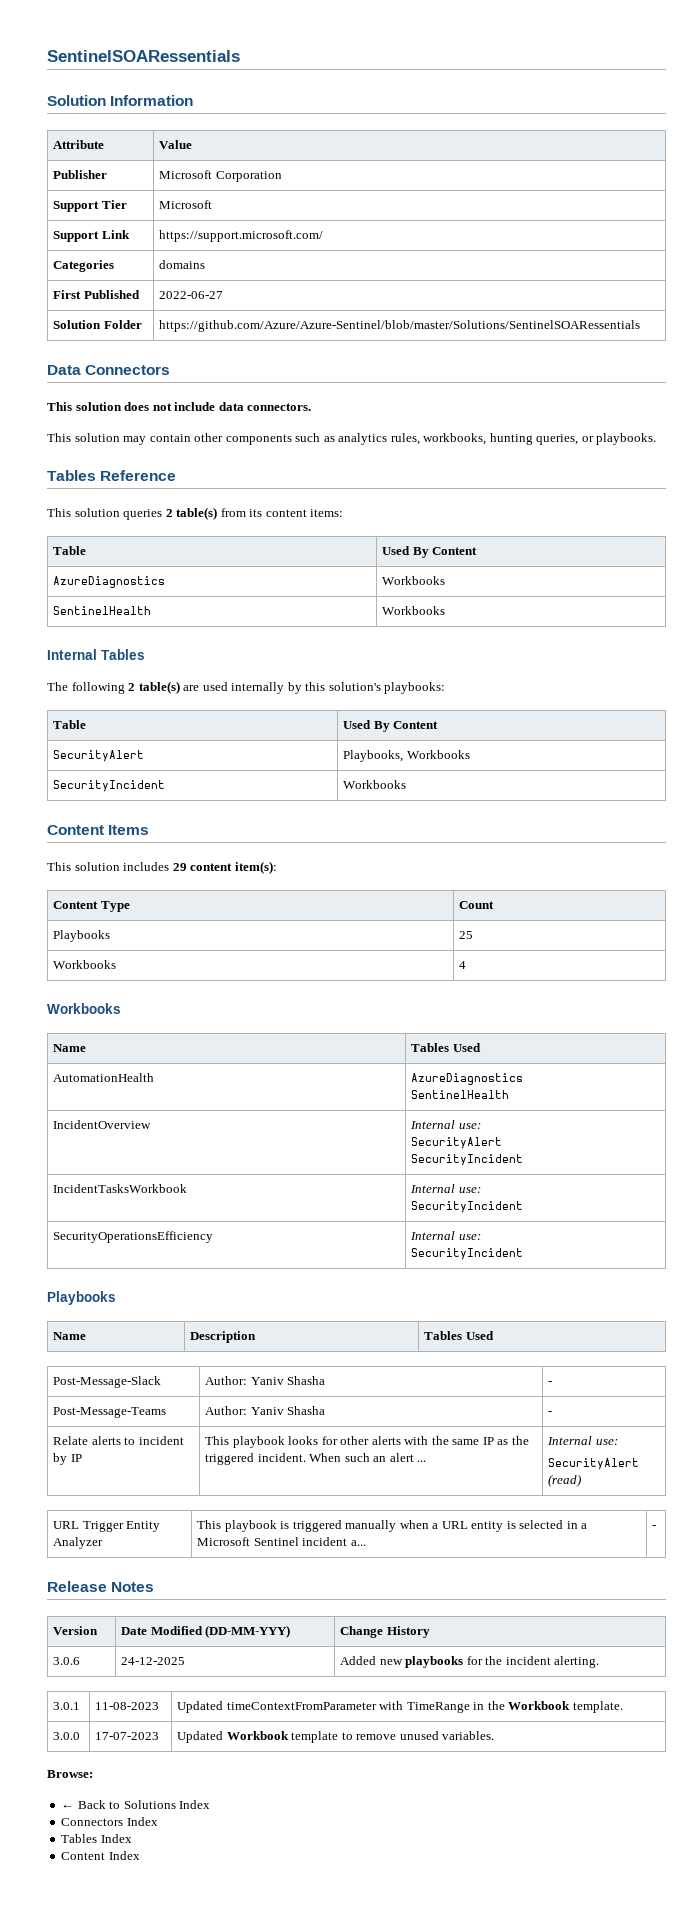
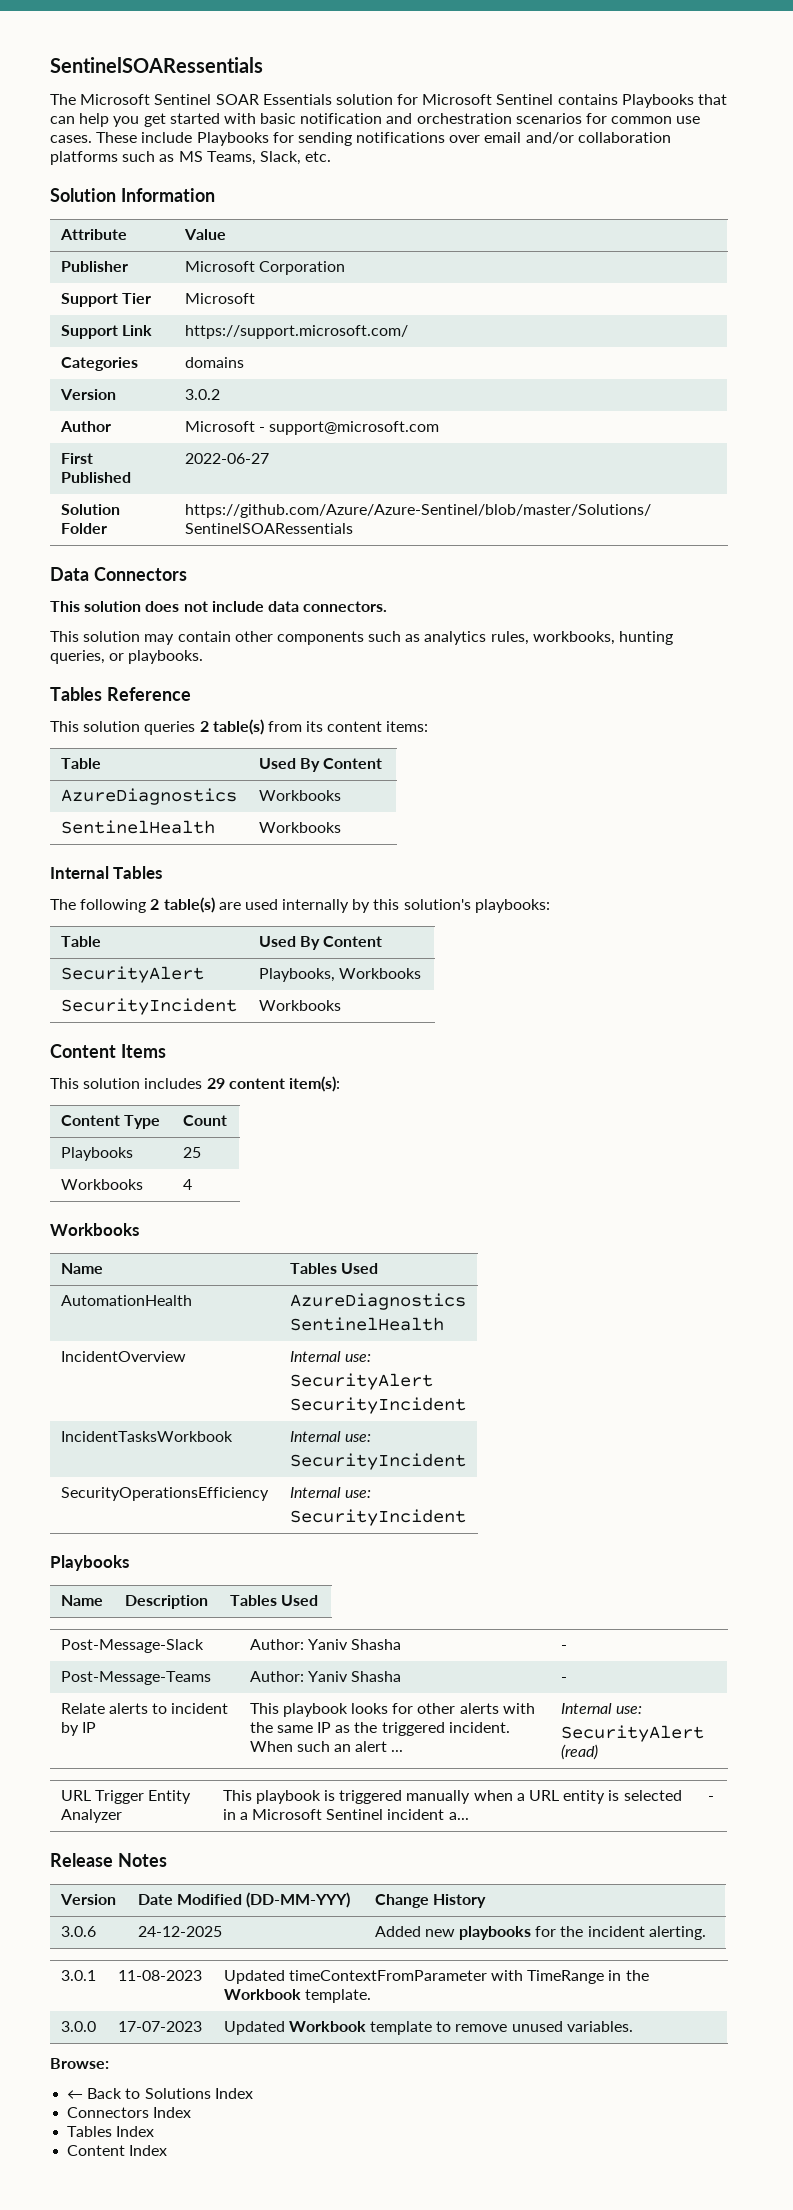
(240, 56) none -> [50,94,728,108] [50,113,701,127] [50,132,671,146] [50,151,332,165] // The Microsoft Sentinel SOAR Essentials solution for Microsoft Sentinel contains Playbooks that can help you get started with basic notification and orchestration scenarios for common use cases. These include Playbooks for sending notifications over email and/or collaboration platforms such as MS Teams, Slack, etc.
(206, 264) none -> [59,389,116,400] [184,389,220,400] [59,421,111,432] [184,421,440,435] // Version | 3.0.2 // Author | Microsoft - support@microsoft.com

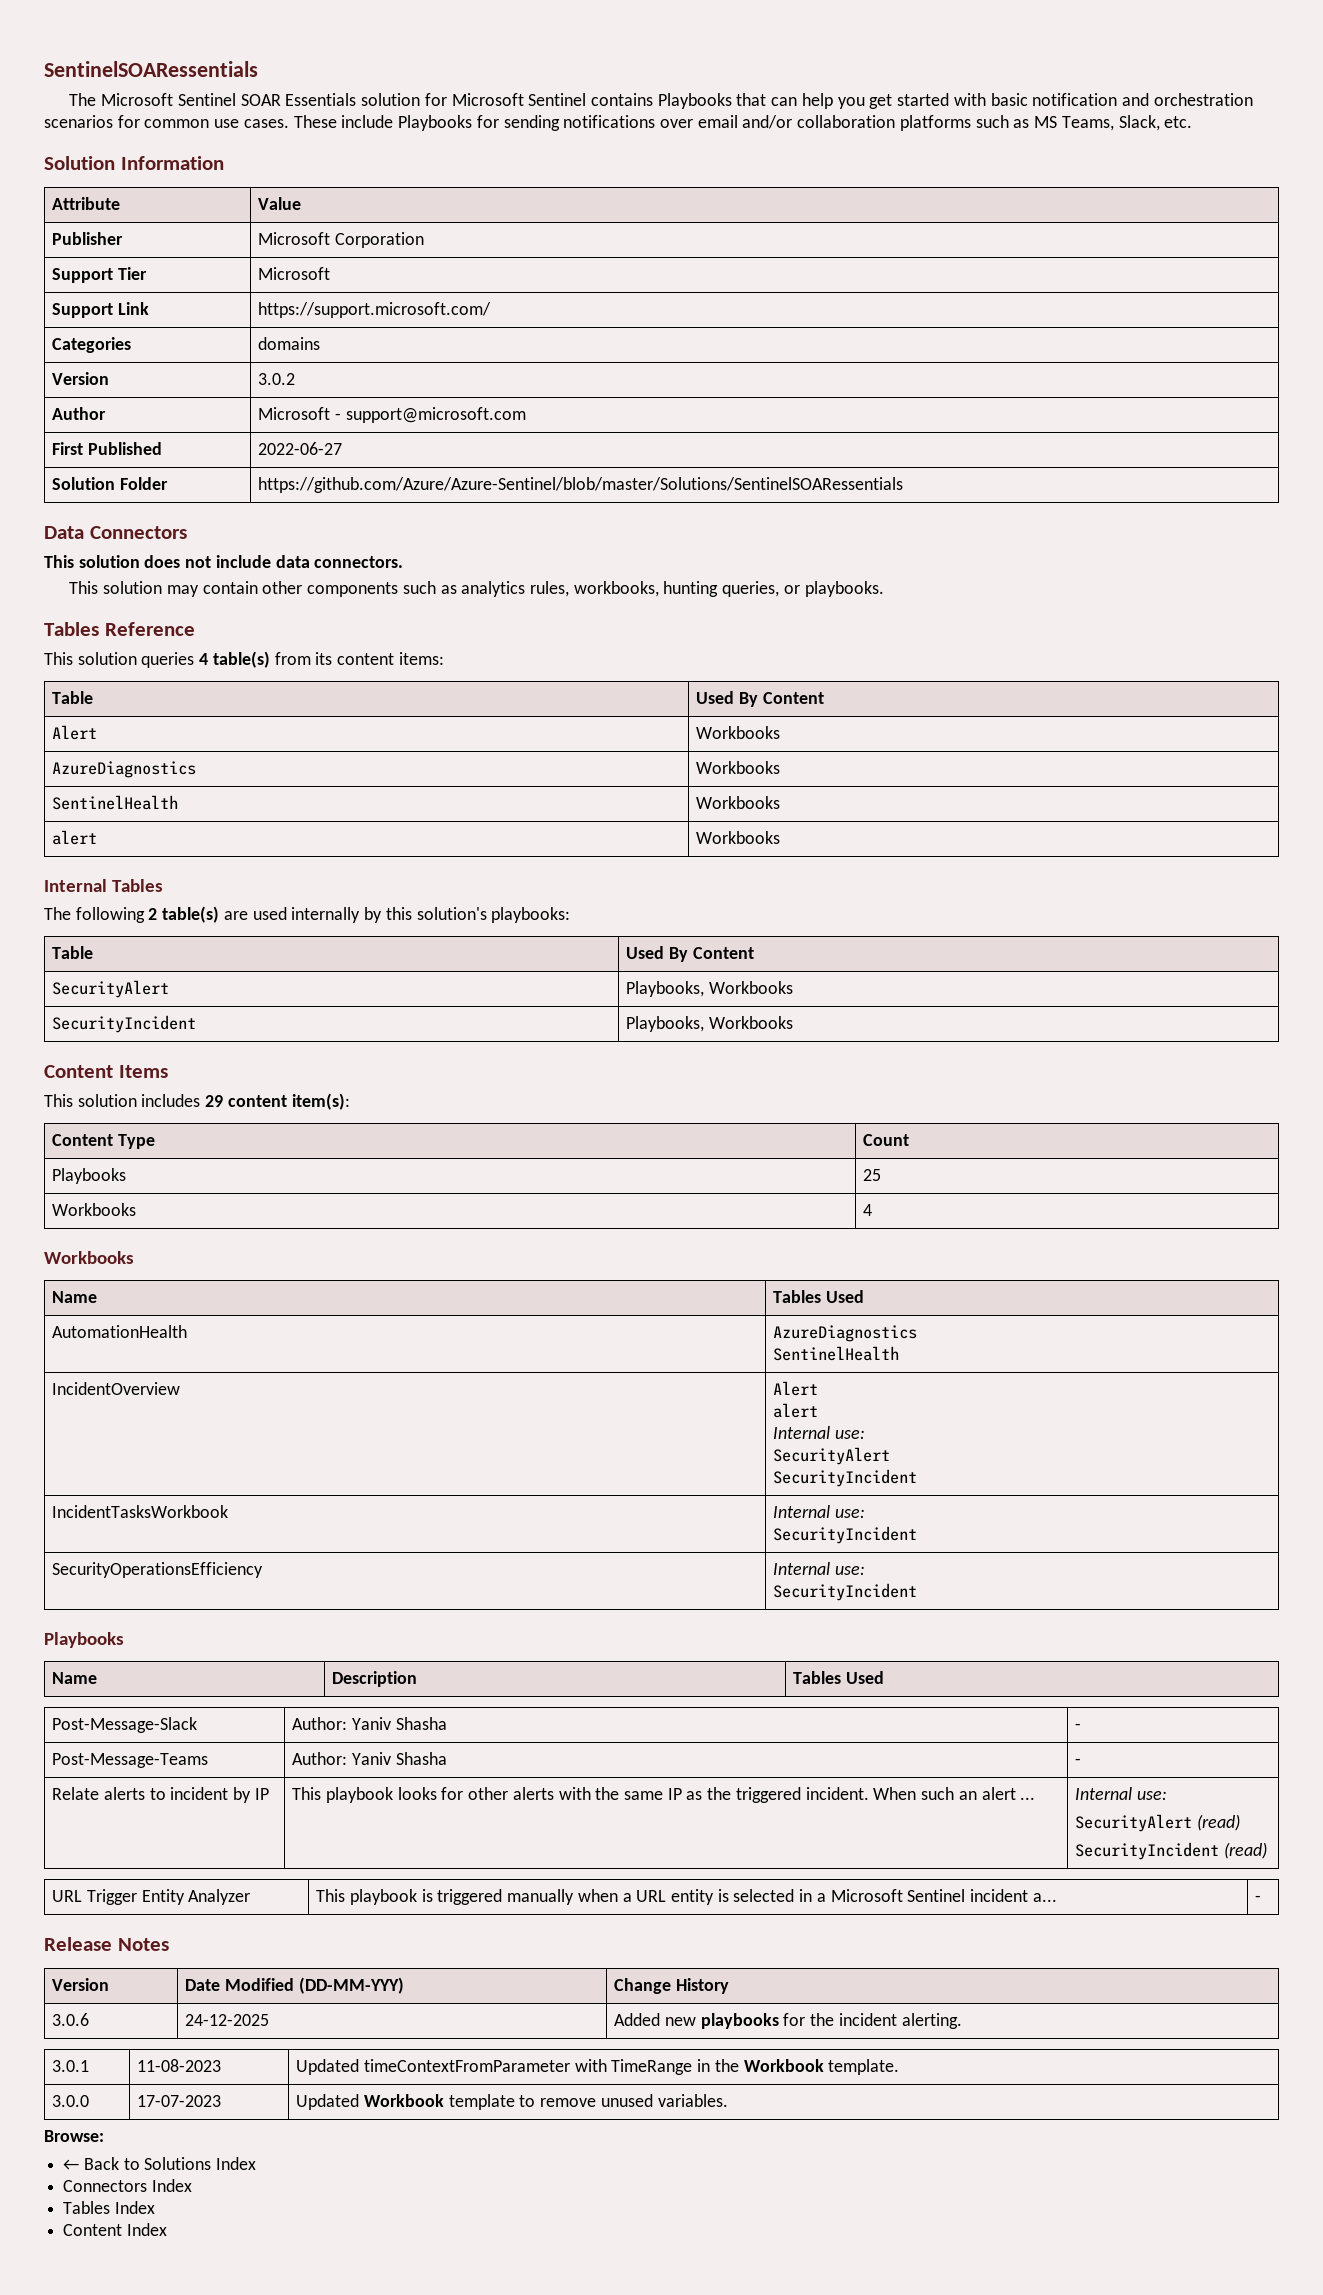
[199,721,209,732] 2 -> [199,653,209,665] 4
(383, 763) none -> [52,725,98,740] [696,726,781,739] // Alert | Workbooks
(341, 827) none -> [52,830,98,845] [696,831,781,844] // alert | Workbooks
(237, 1006) none -> [626,1016,705,1032] Playbooks,
(186, 1356) none -> [773,1381,819,1396] [773,1403,819,1418] Alert // alert //
(598, 1752) none -> [1075,1842,1267,1860] // SecurityIncident (read)

